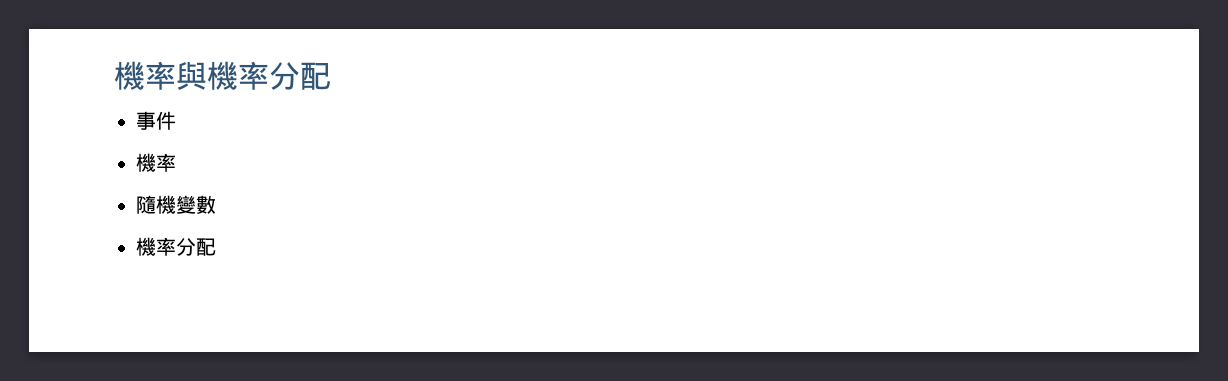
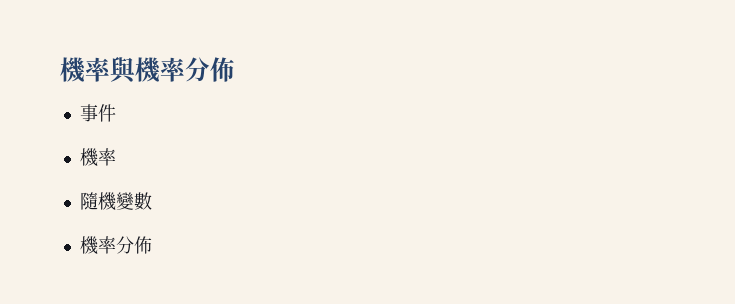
[300,62,331,90] 配 -> [210,57,235,82] 佈
[196,238,216,256] 配 -> [133,236,152,254] 佈

